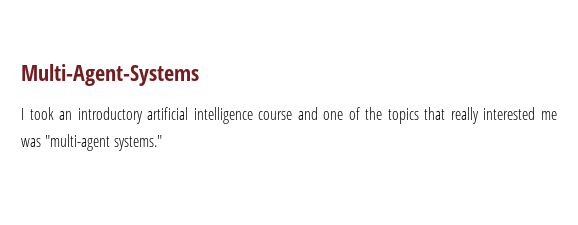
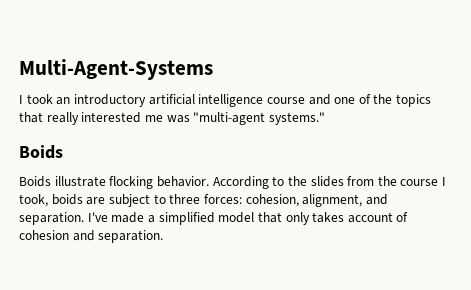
(163, 143) none -> [19,145,63,159] [19,176,447,189] [19,194,388,207] [19,212,409,225] [19,230,164,243] // Boids // Boids illustrate flocking behavior. According to the slides from the course I took, boids are subject to three forces: cohesion, alignment, and separation. I've made a simplified model that only takes account of cohesion and separation.

